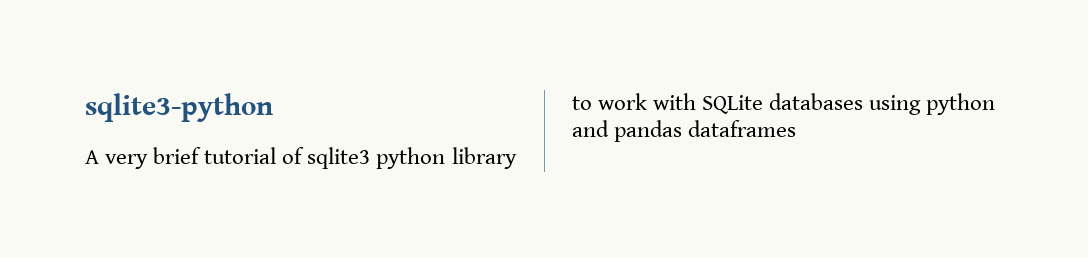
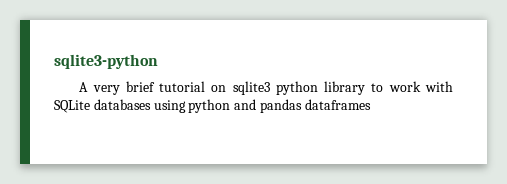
[282,147,305,164] of -> [211,85,227,92] on

